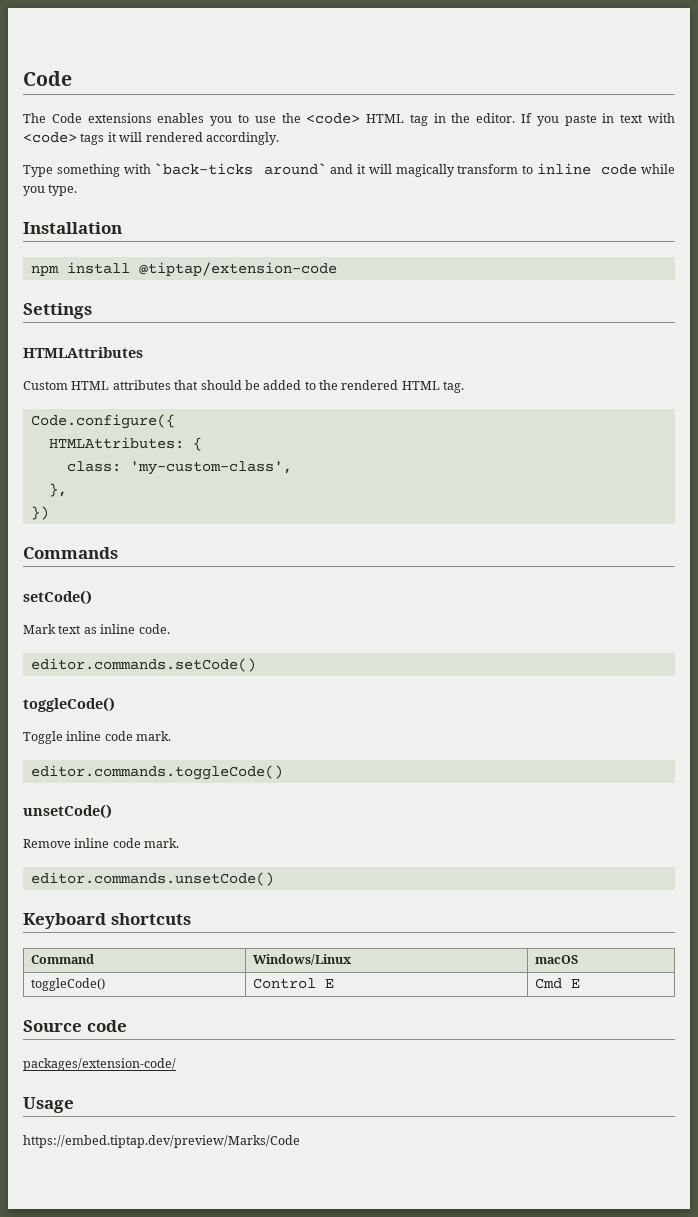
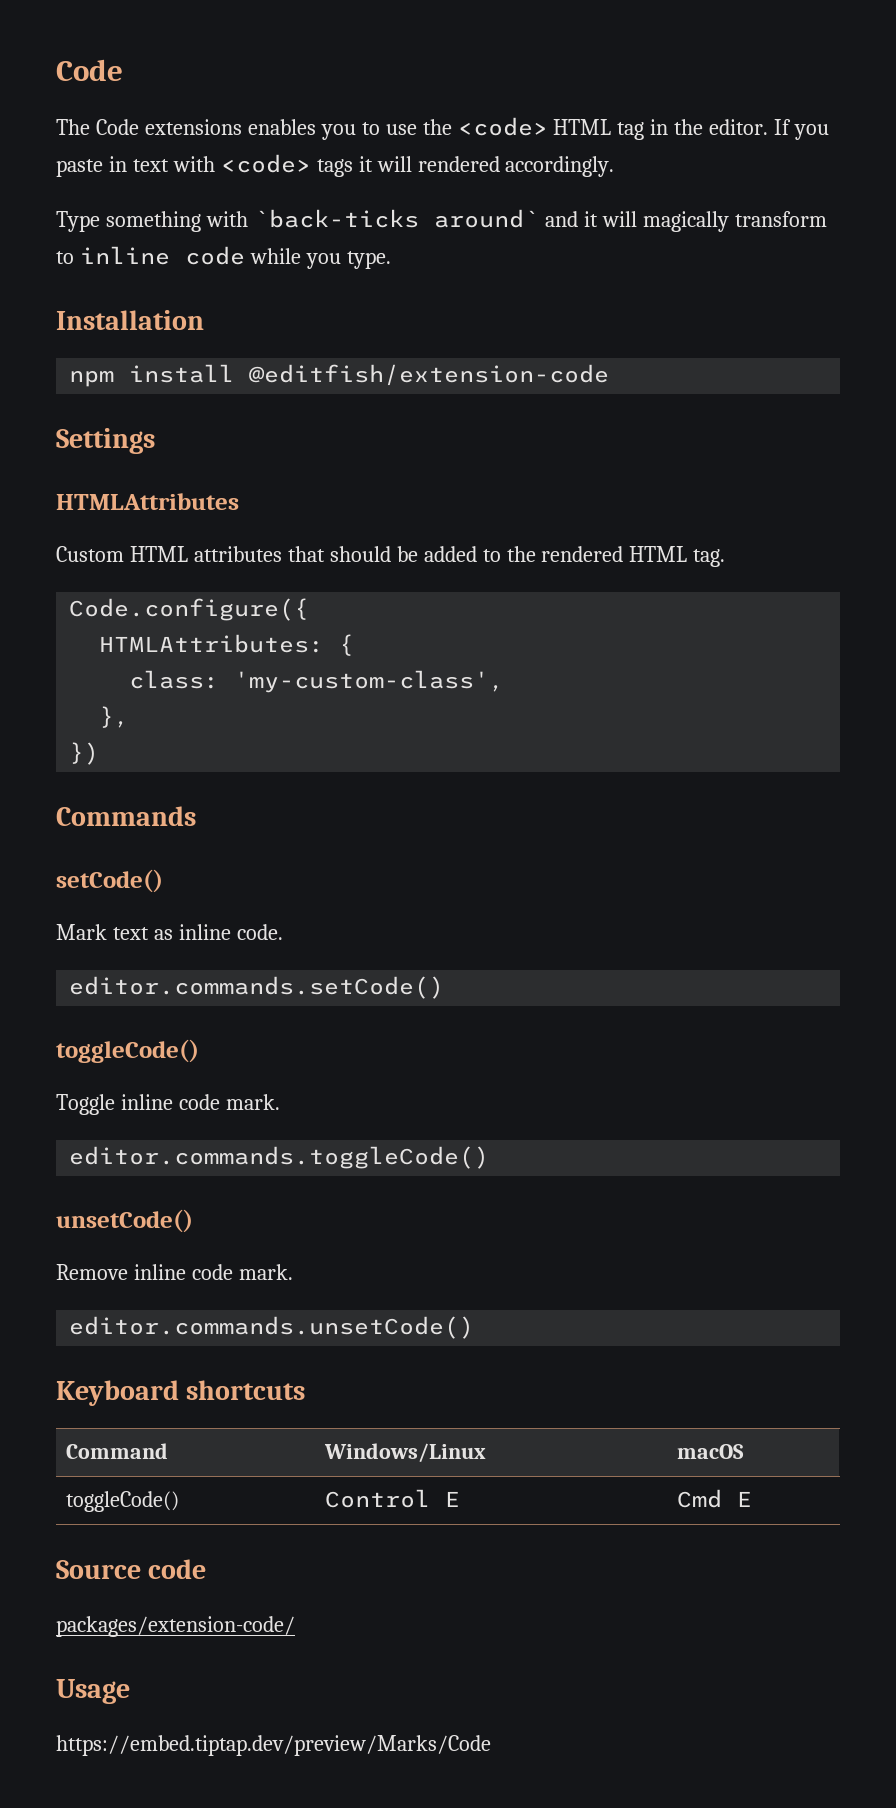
[138,262,337,276] @tiptap/extension-code -> [249,364,610,386] @editfish/extension-code

